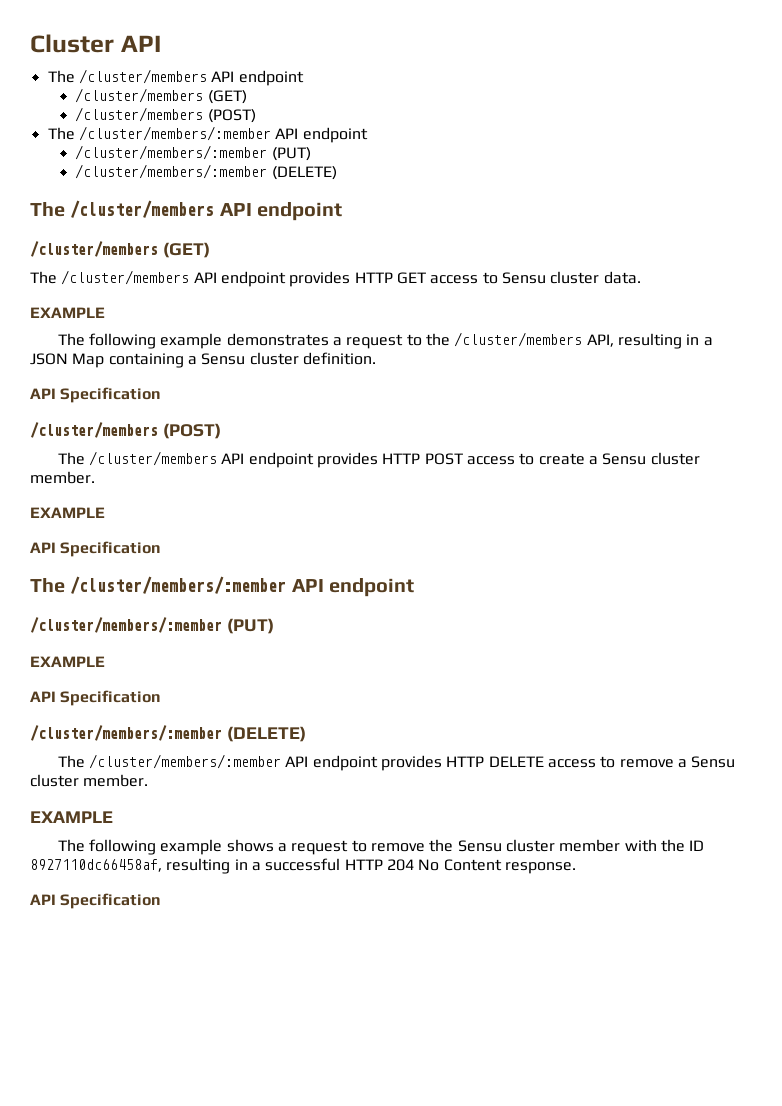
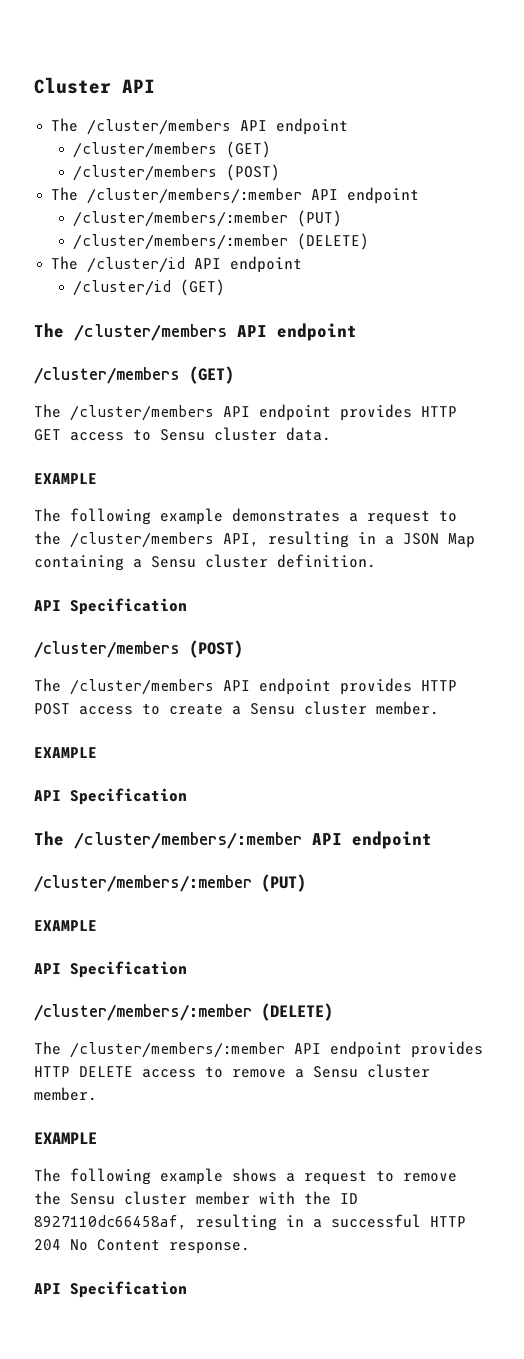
(337, 173) none -> [51,256,303,273] [73,279,226,296] // The /cluster/id API endpoint // /cluster/id (GET)

